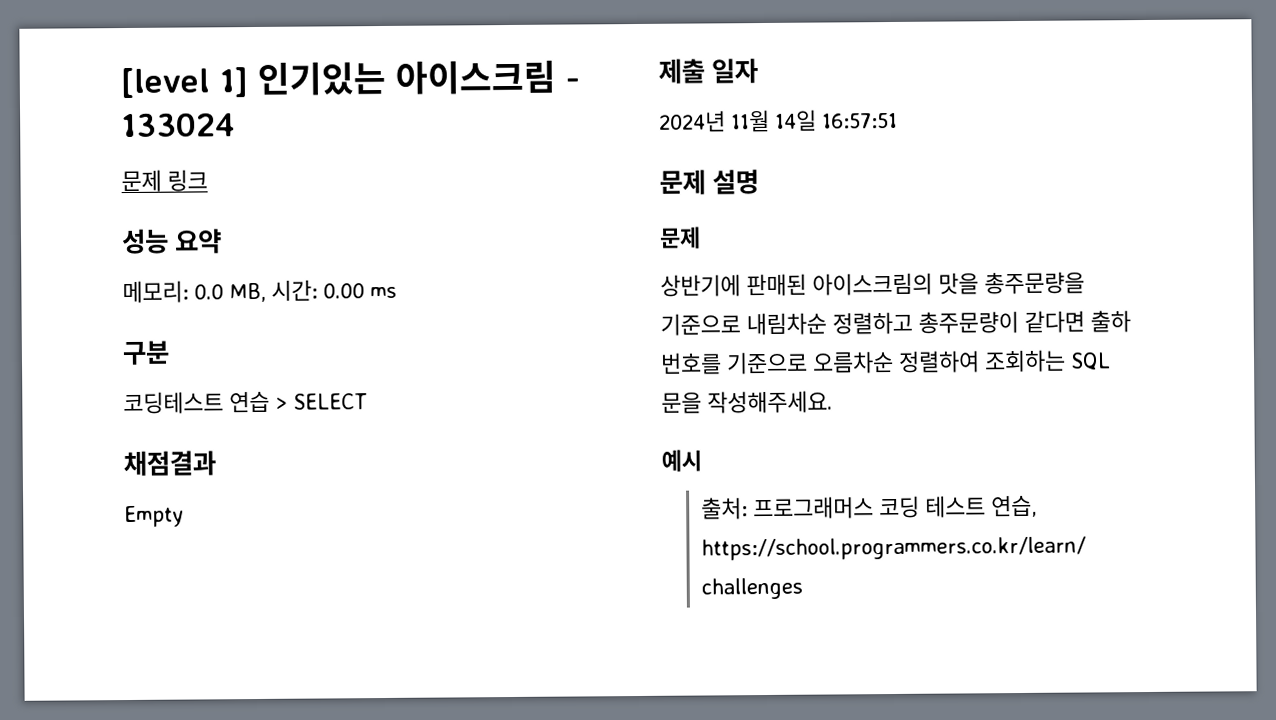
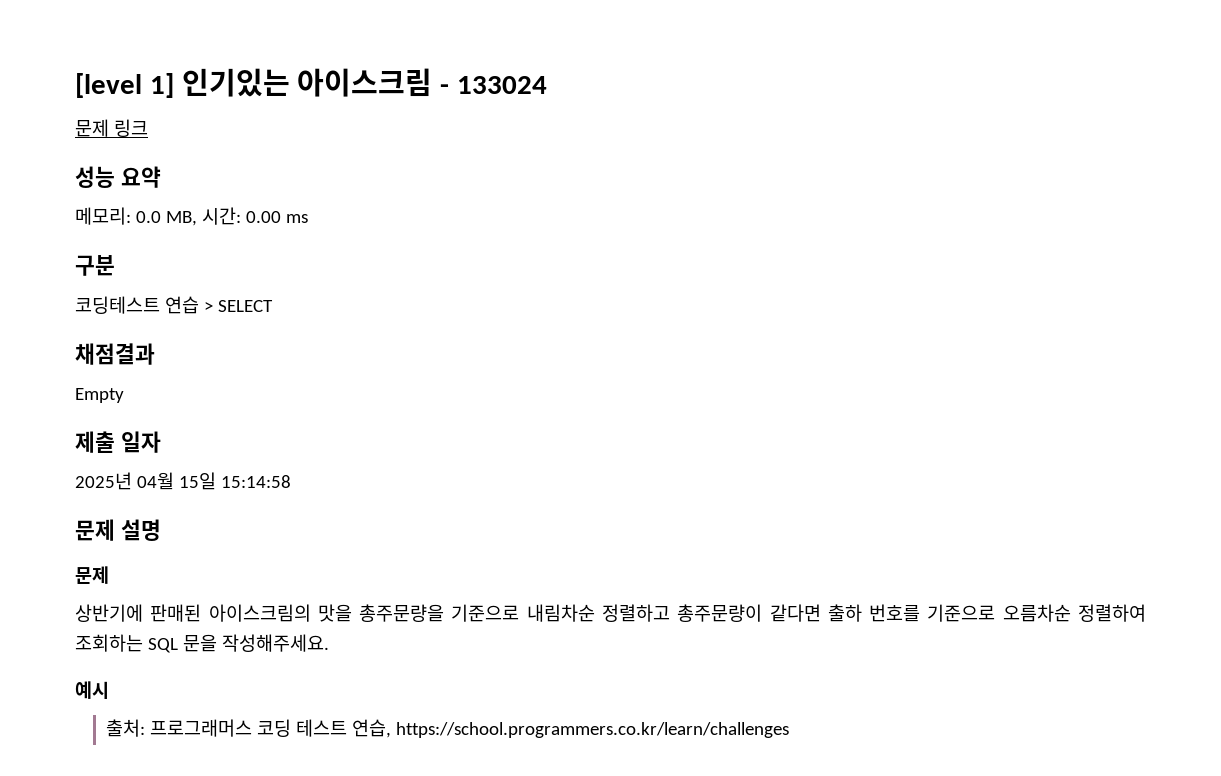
[659,109,898,133] 2024년 11월 14일 16:57:51 -> [75,472,291,490] 2025년 04월 15일 15:14:58

